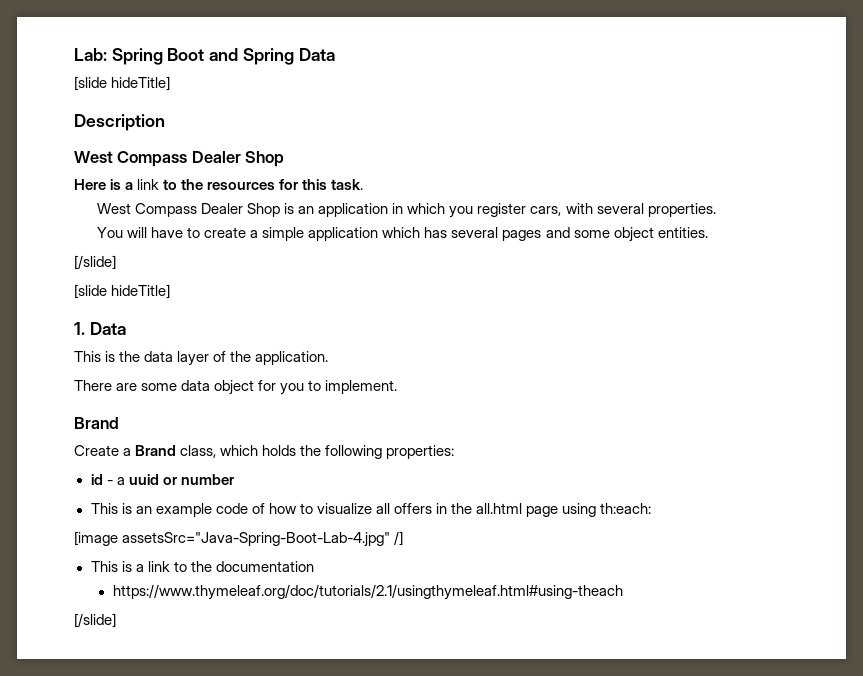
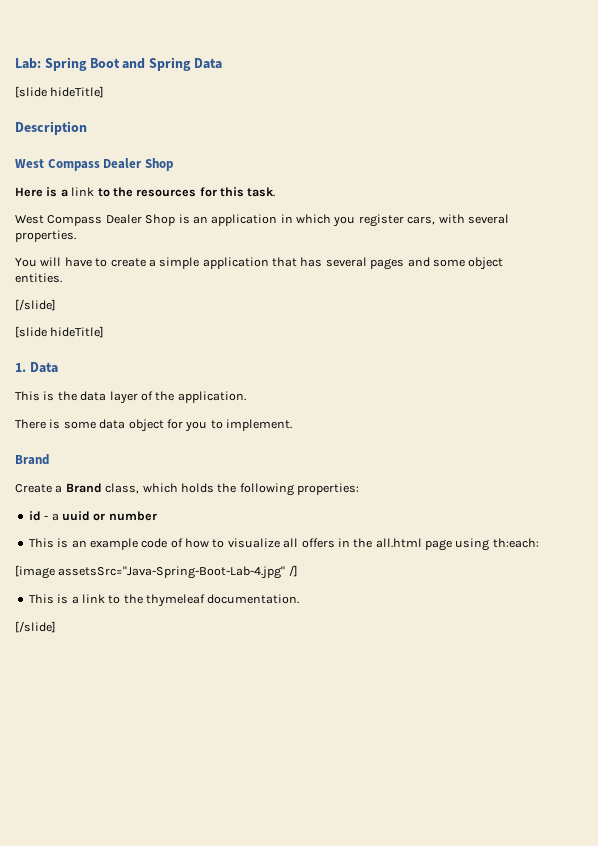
[382,227,421,238] which -> [272,257,297,267] that
[116,383,138,391] are -> [49,419,61,429] is
[215,561,314,572] [112,584,623,600] documentation // https://www.thymeleaf.org/doc/tutorials/2.1/usingthymeleaf.html#using-theach -> [146,594,300,607] thymeleaf documentation.

